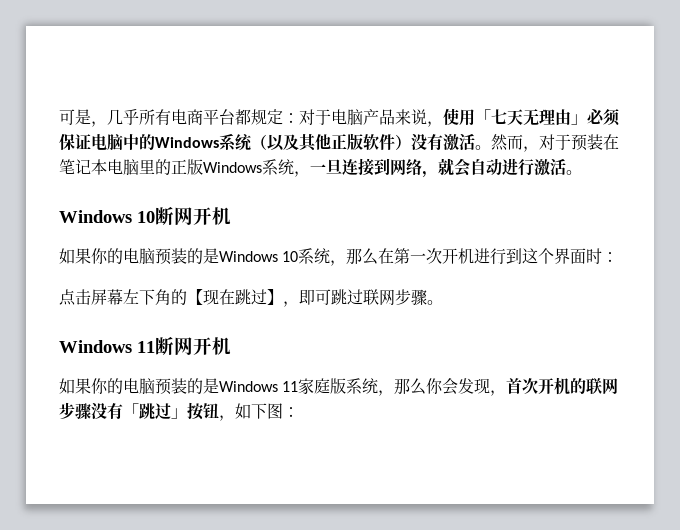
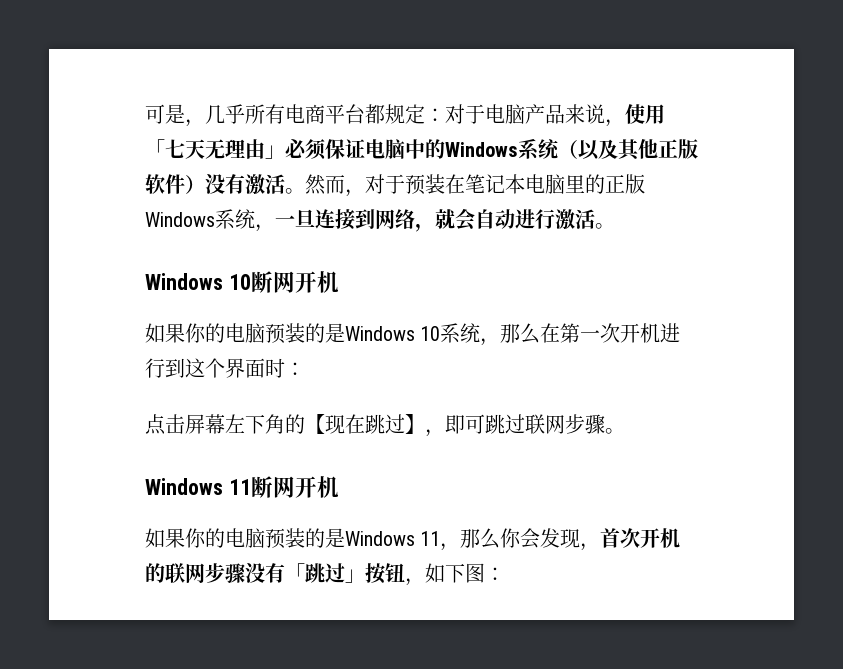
[298,378,379,395] 家庭版系统 -> (441, 538) none

